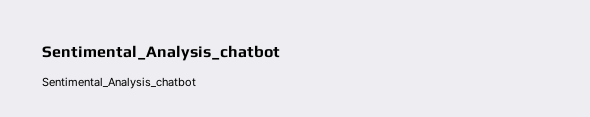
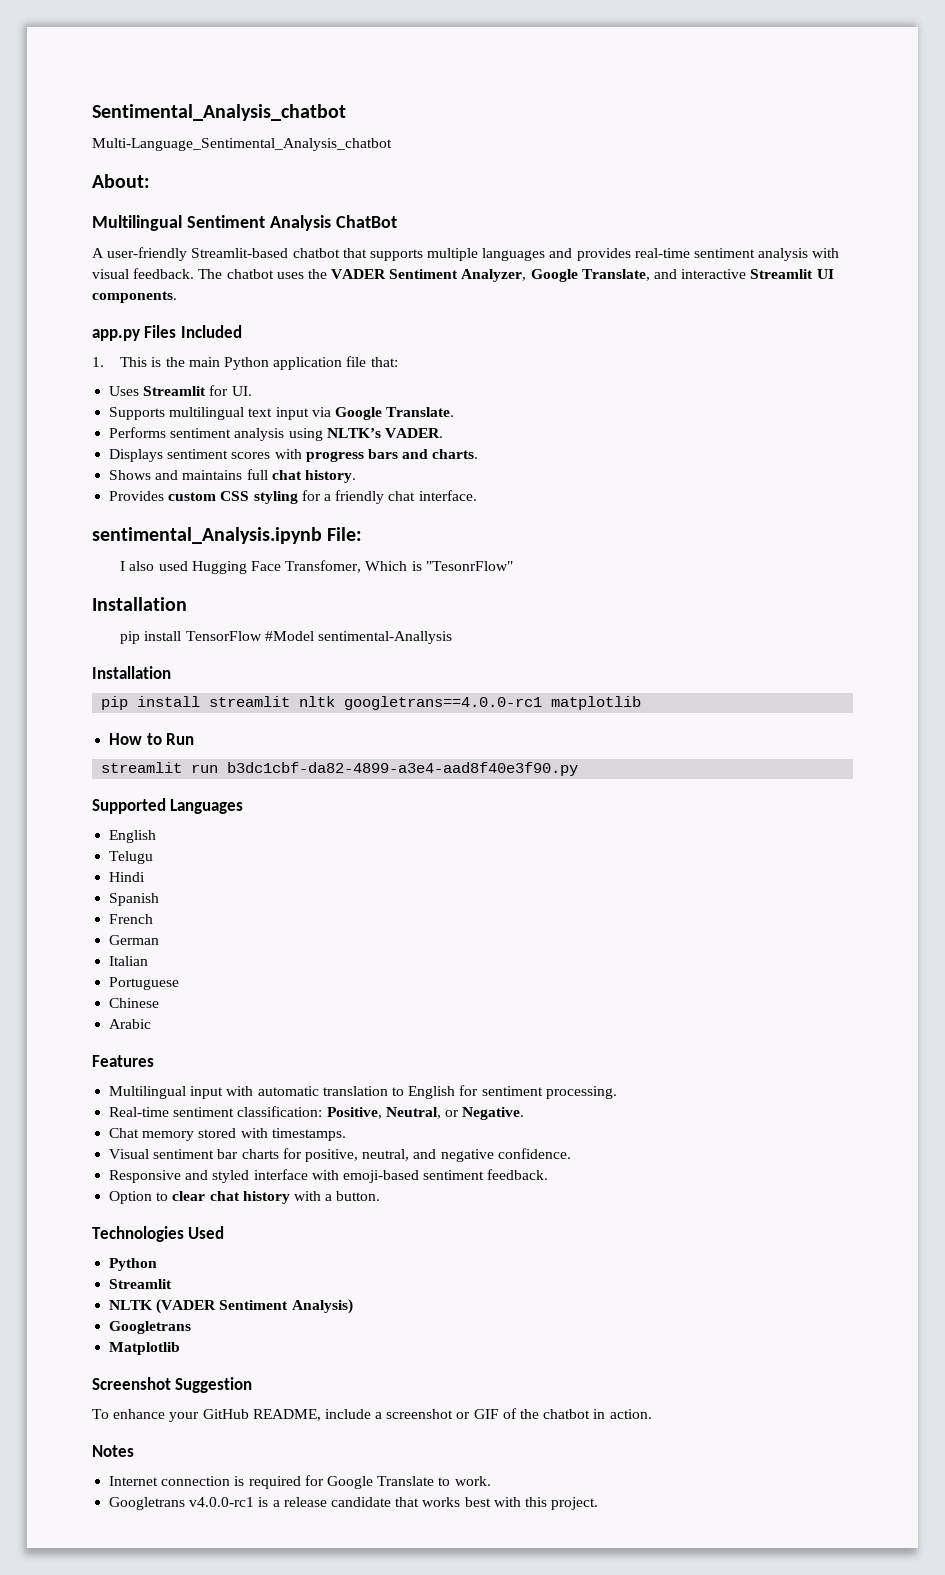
[42,77,196,89] Sentimental_Analysis_chatbot -> [92,138,392,151] [92,174,150,188] [92,215,397,231] [92,247,840,261] [92,268,834,282] [92,291,177,303] [92,325,242,341] [92,356,398,370] [109,385,252,396] [109,407,455,420] [109,427,443,441] [109,449,479,462] [109,469,356,483] [109,490,477,504] [92,527,363,544] [120,560,513,574] [92,597,187,611] [120,631,453,644] [92,666,171,679] [101,696,642,710] [109,733,194,745] [101,762,579,776] [92,798,244,814] [109,830,157,843] [109,851,154,864] [109,872,146,882] [109,893,160,906] [109,914,154,924] [109,935,160,945] [109,956,149,966] [109,977,180,990] [109,998,160,1008] [109,1019,152,1029] [92,1055,154,1067] [109,1085,617,1099] [109,1106,525,1120] [109,1128,346,1141] [109,1148,571,1162] [109,1169,549,1183] [109,1191,381,1204] [92,1226,225,1242] [109,1258,158,1271] [109,1279,173,1289] [109,1299,353,1314] [109,1321,192,1334] [109,1342,181,1355] [92,1377,253,1393] [92,1408,652,1422] [92,1445,134,1457] [109,1475,491,1489] [109,1497,599,1510] Multi-Language_Sentimental_Analysis_chatbot // About: // Multilingual Sentiment Analysis ChatBot // A user-friendly Streamlit-based chatbot that supports multiple languages and provides real-time sentiment analysis with visual feedback. The chatbot uses the VADER Sentiment Analyzer, Google Translate, and interactive Streamlit UI components. // app.py Files Included // 1. This is the main Python application file that: // Uses Streamlit for UI. // Supports multilingual text input via Google Translate. // Performs sentiment analysis using NLTK’s VADER. // Displays sentiment scores with progress bars and charts. // Shows and maintains full chat history. // Provides custom CSS styling for a friendly chat interface. // sentimental_Analysis.ipynb File: // I also used Hugging Face Transfomer, Which is "TesonrFlow" // Installation // pip install TensorFlow #Model sentimental-Anallysis // Installation // pip install streamlit nltk googletrans==4.0.0-rc1 matplotlib // How to Run // streamlit run b3dc1cbf-da82-4899-a3e4-aad8f40e3f90.py // Supported Languages // English // Telugu // Hindi // Spanish // French // German // Italian // Portuguese // Chinese // Arabic // Features // Multilingual input with automatic translation to English for sentiment processing. // Real-time sentiment classification: Positive, Neutral, or Negative. // Chat memory stored with timestamps. // Visual sentiment bar charts for positive, neutral, and negative confidence. // Responsive and styled interface with emoji-based sentiment feedback. // Option to clear chat history with a button. // Technologies Used // Python // Streamlit // NLTK (VADER Sentiment Analysis) // Googletrans // Matplotlib // Screenshot Suggestion // To enhance your GitHub README, include a screenshot or GIF of the chatbot in action. // Notes // Internet connection is required for Google Translate to work. // Googletrans v4.0.0-rc1 is a release candidate that works best with this project.

